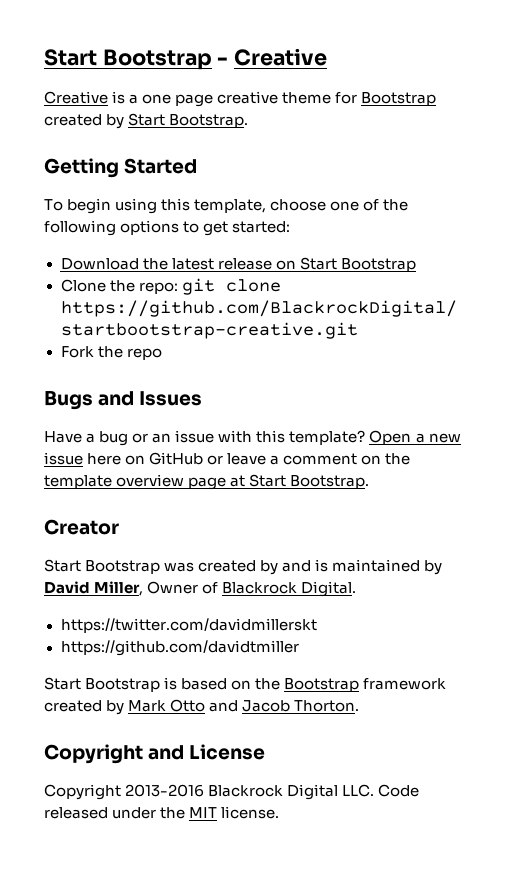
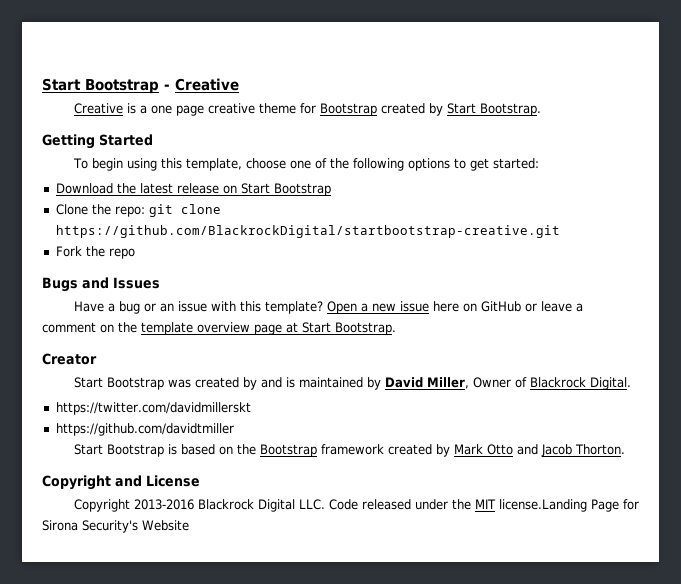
[221,806,280,819] license. -> [498,499,639,512] [42,520,189,533] license.Landing Page for Sirona Security's Website

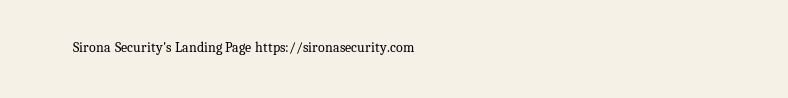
[42,78,239,94] [73,103,541,116] [42,134,153,149] [72,158,539,171] [55,183,331,196] [55,204,221,217] [55,225,560,238] [55,246,135,259] [42,277,160,292] [73,301,583,314] [42,322,396,335] [42,353,97,365] [73,377,631,390] [55,402,251,415] [55,423,234,436] [73,444,625,457] [42,475,200,490] [73,499,639,512] [42,520,189,533] Start Bootstrap - Creative // Creative is a one page creative theme for Bootstrap created by Start Bootstrap. // Getting Started // To begin using this template, choose one of the following options to get started: // Download the latest release on Start Bootstrap // Clone the repo: git clone https://github.com/BlackrockDigital/startbootstrap-creative.git // Fork the repo // Bugs and Issues // Have a bug or an issue with this template? Open a new issue here on GitHub or leave a comment on the template overview page at Start Bootstrap. // Creator // Start Bootstrap was created by and is maintained by David Miller, Owner of Blackrock Digital. // https://twitter.com/davidmillerskt // https://github.com/davidtmiller // Start Bootstrap is based on the Bootstrap framework created by Mark Otto and Jacob Thorton. // Copyright and License // Copyright 2013-2016 Blackrock Digital LLC. Code released under the MIT license.Landing Page for Sirona Security's Website -> [73,41,416,55] Sirona Security's Landing Page https://sironasecurity.com

